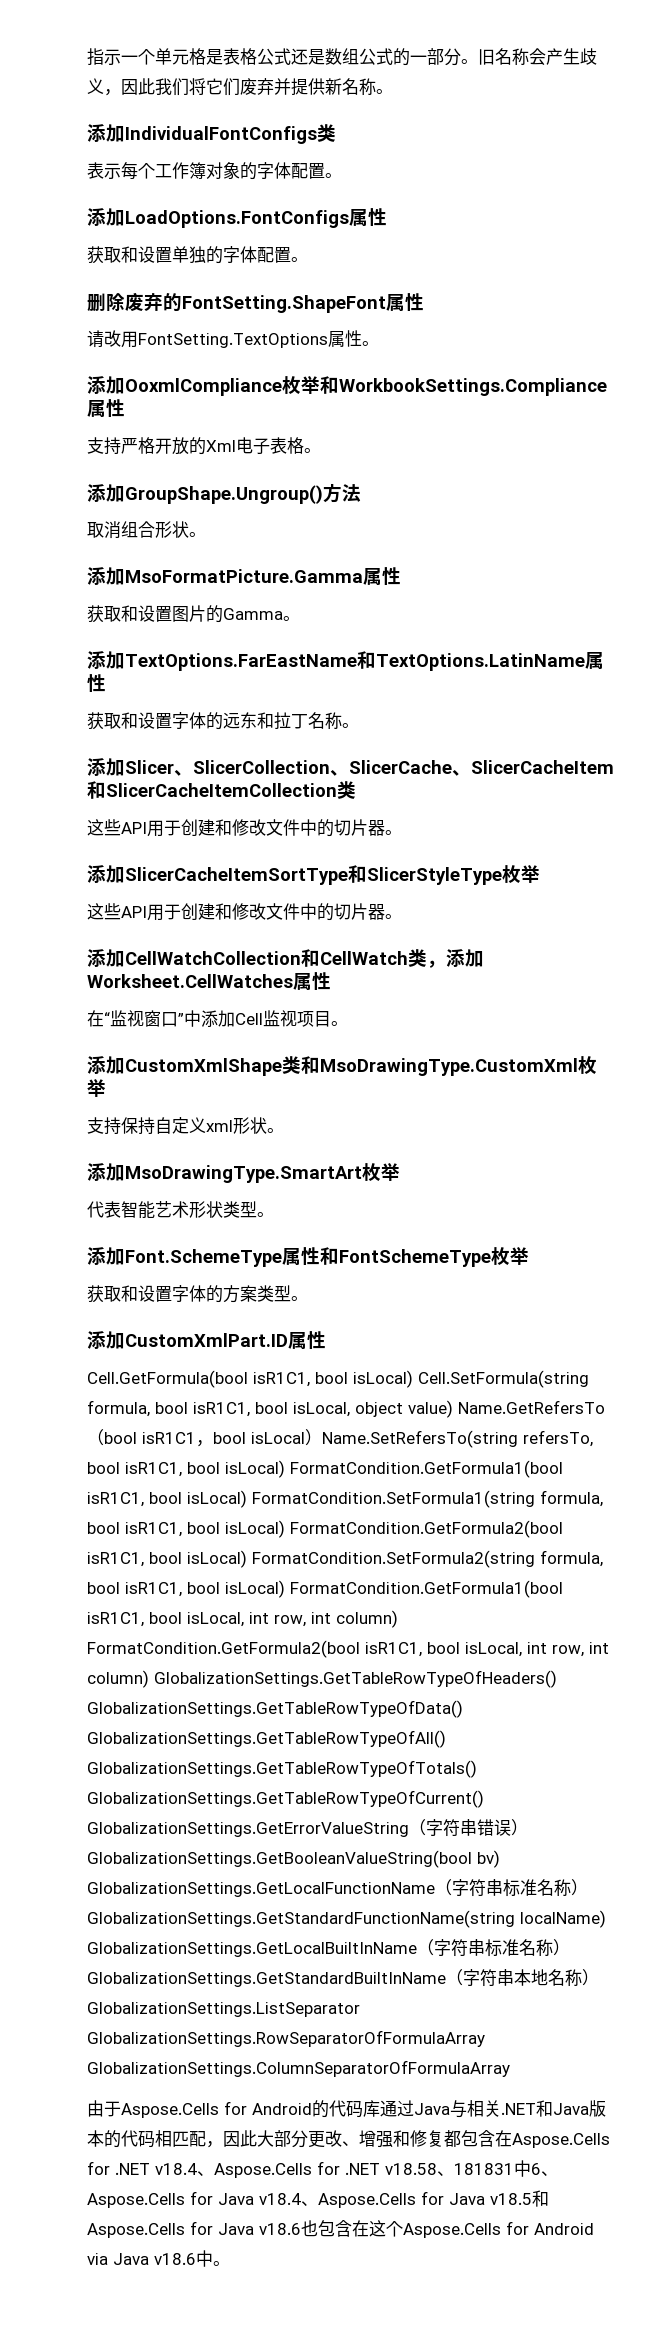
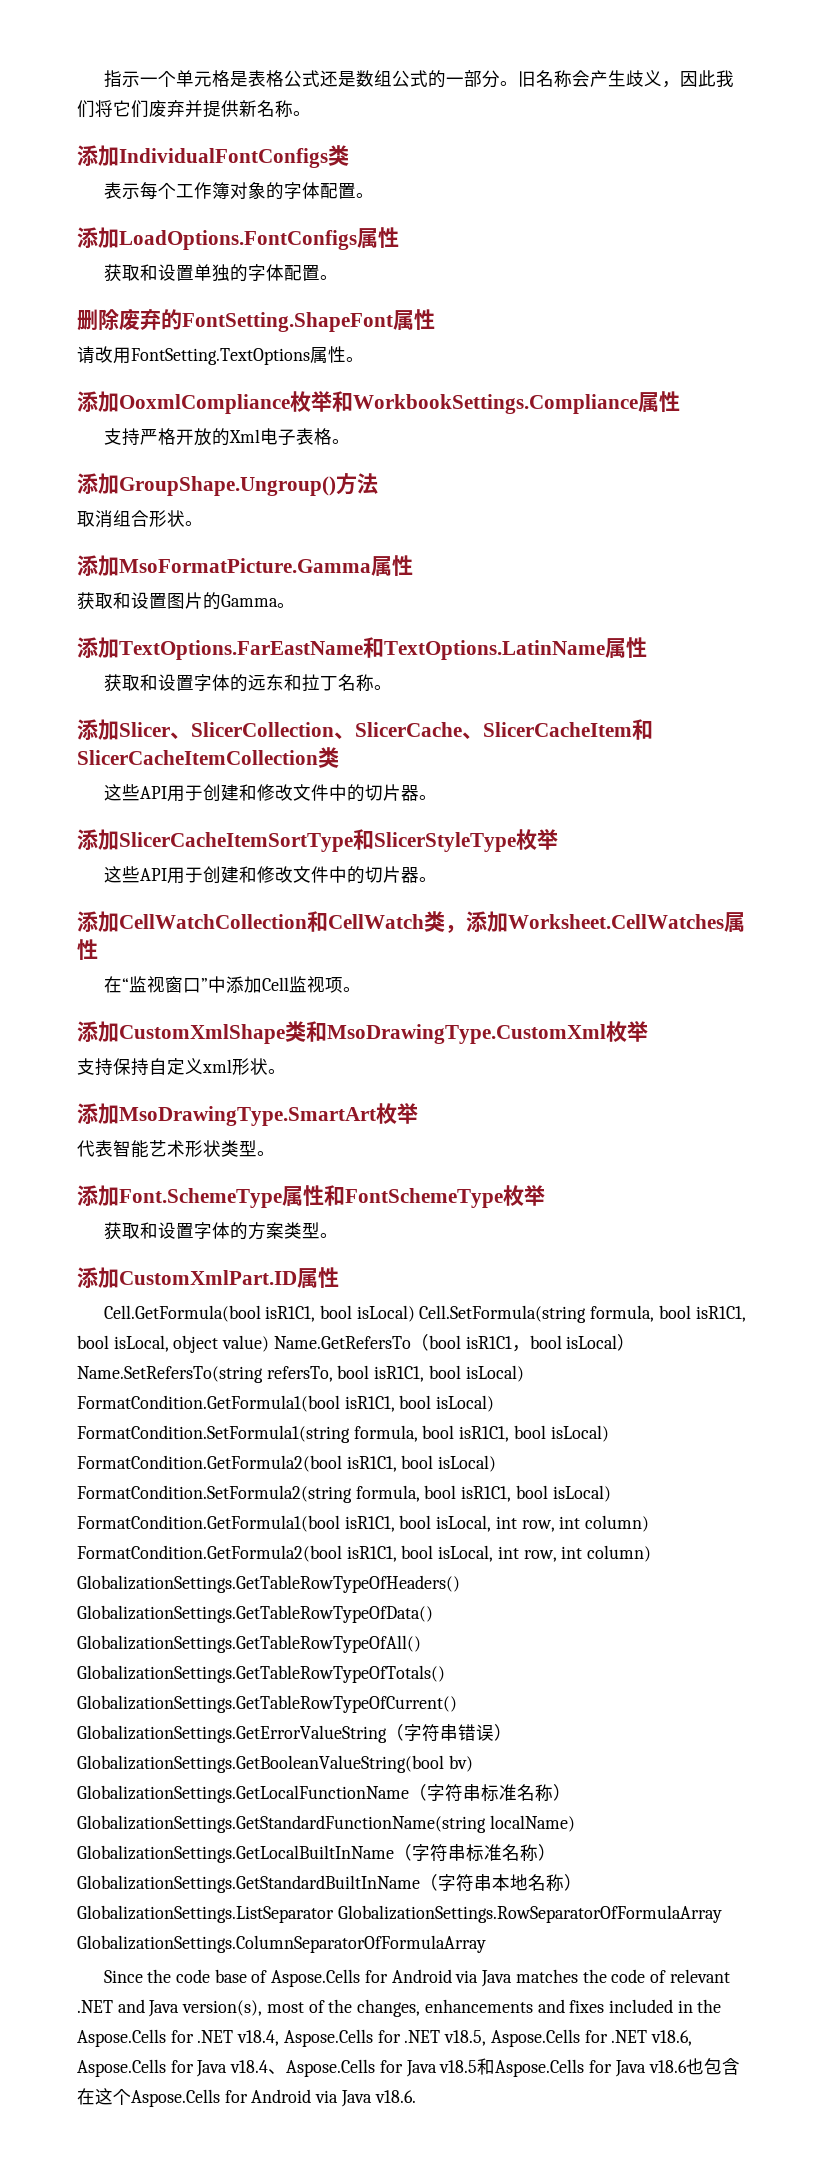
[314,1011,331,1027] 目 -> (343, 985) none
[87,2100,606,2118] [87,2130,610,2148] [87,2160,558,2178] 由于Aspose.Cells for Android的代码库通过Java与相关.NET和Java版本的代码相匹配，因此大部分更改、增强和修复都包含在Aspose.Cells for .NET v18.4、Aspose.Cells for .NET v18.58、181831中6、 -> [103,1969,730,1987] [77,1999,722,2017] [77,2029,692,2047] Since the code base of Aspose.Cells for Android via Java matches the code of relevant .NET and Java version(s), most of the changes, enhancements and fixes included in the Aspose.Cells for .NET v18.4, Aspose.Cells for .NET v18.5, Aspose.Cells for .NET v18.6,
[154,2250,230,2267] v18.6中。 -> [374,2090,416,2103] v18.6.

